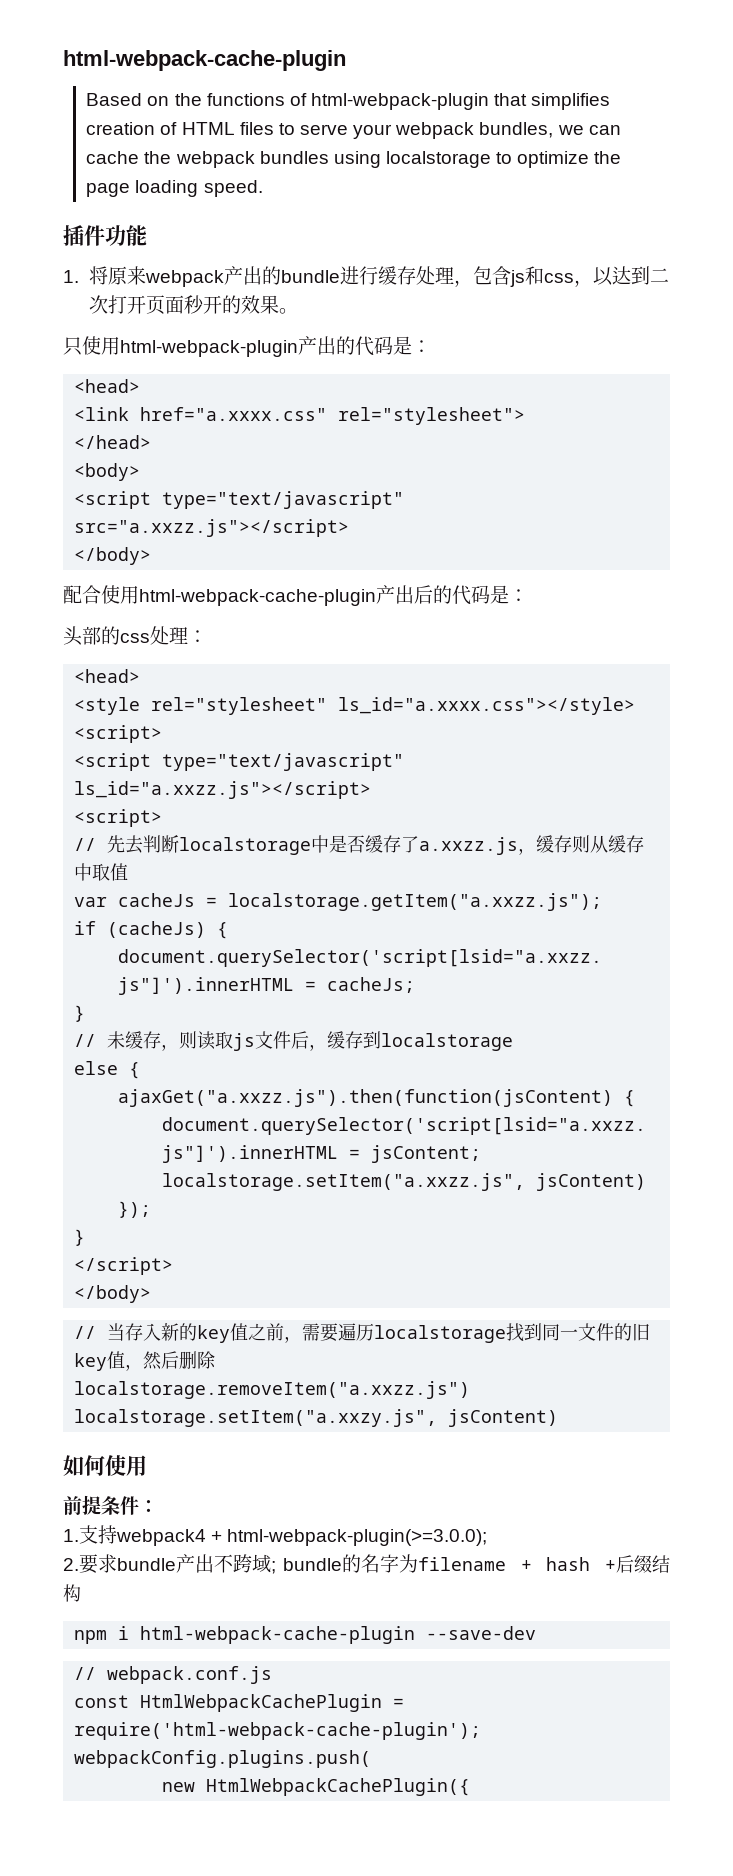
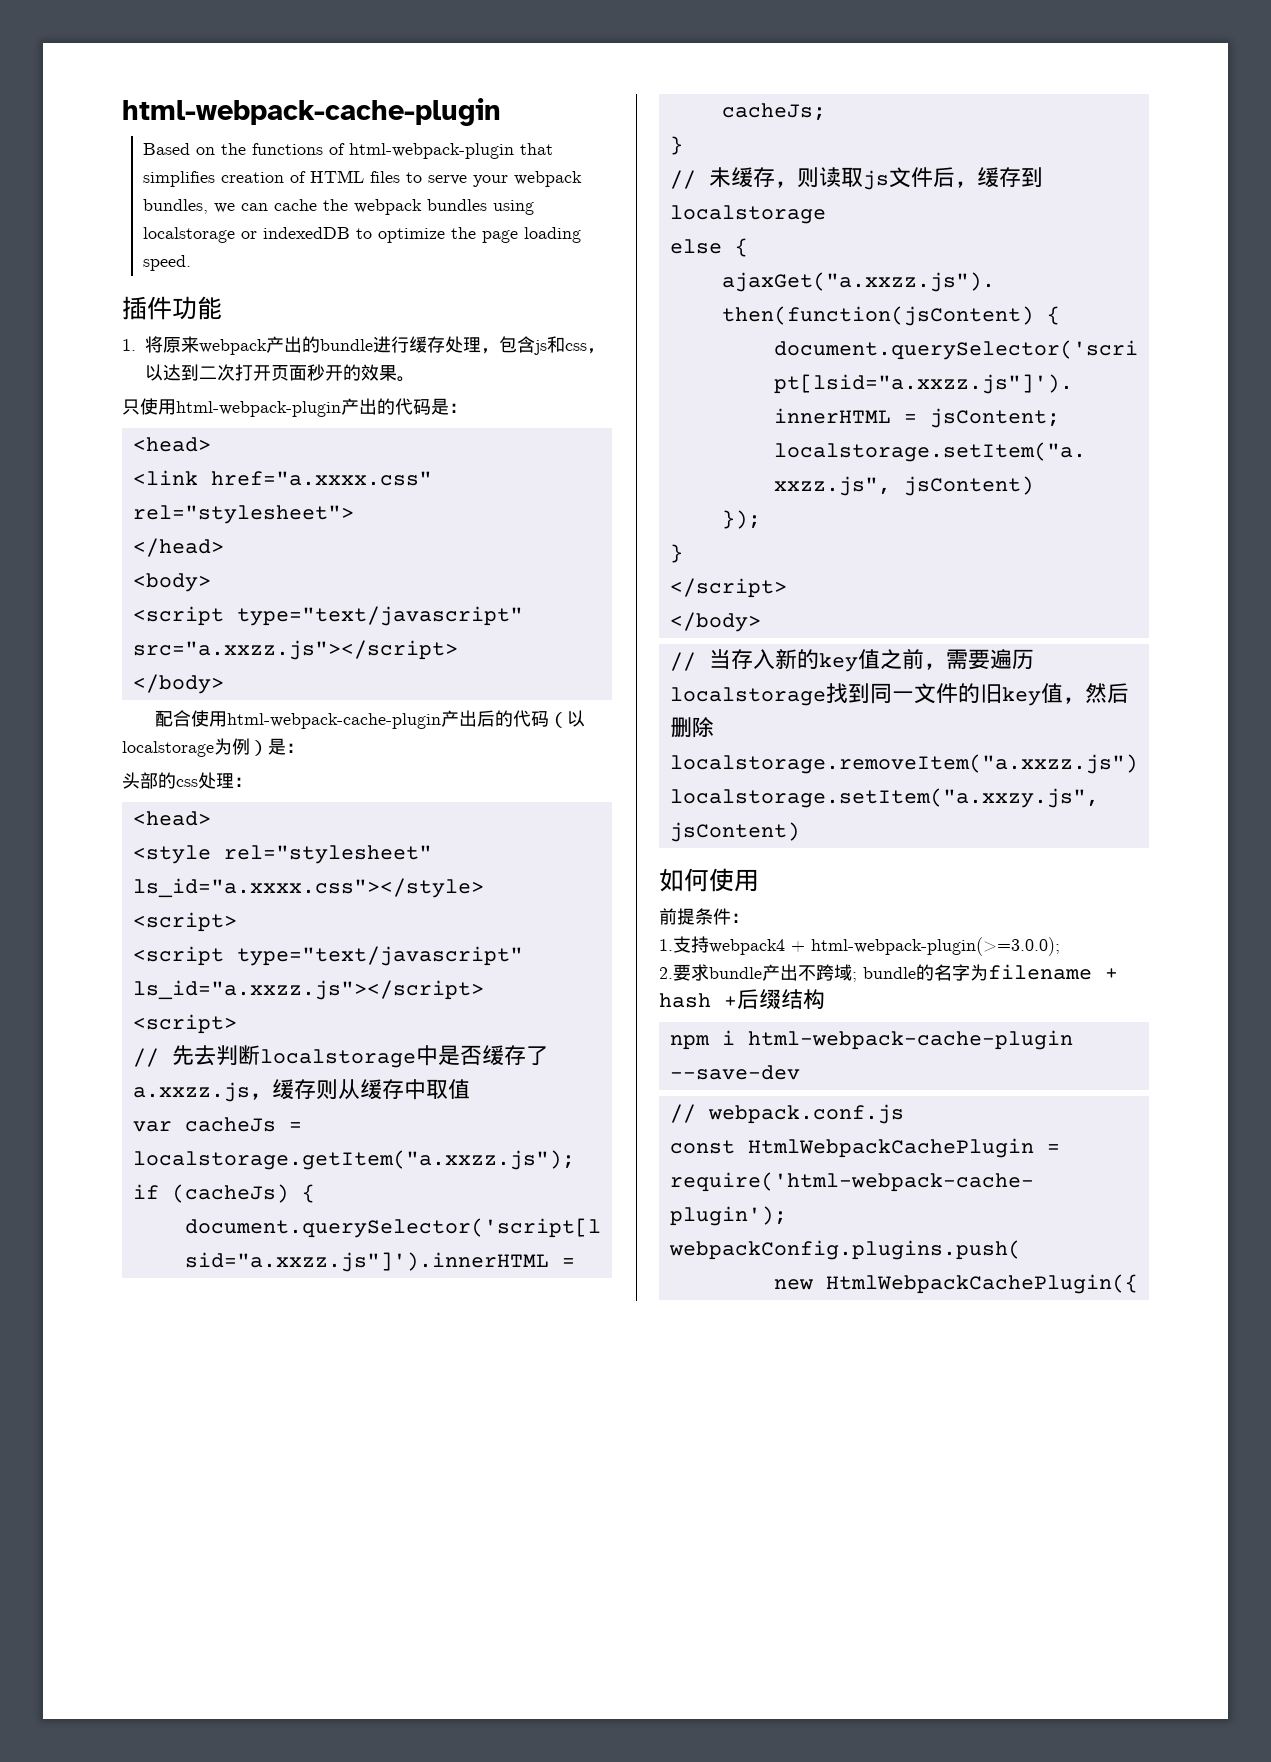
(491, 159) none -> [241,227,351,239] or indexedDB
(490, 594) none -> [548,710,585,728] [122,738,268,757] （以localstorage为例）

